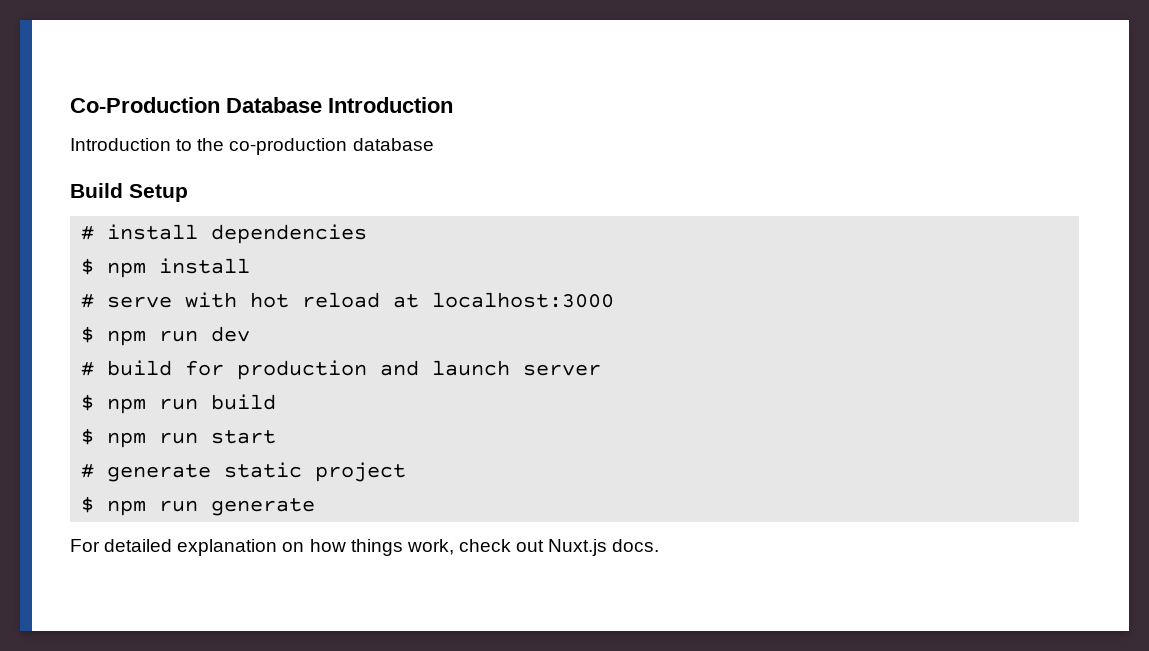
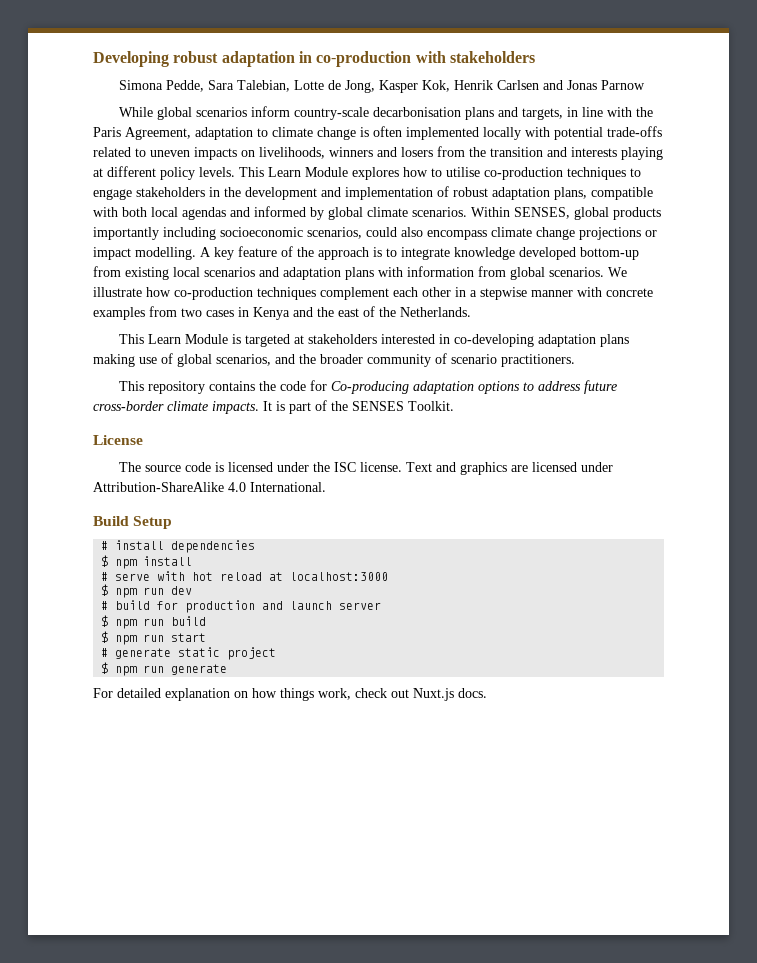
[70,97,453,113] [70,138,434,155] Co-Production Database Introduction // Introduction to the co-production database -> [93,51,535,67] [118,80,645,93] [118,106,653,120] [93,126,662,140] [93,146,663,160] [93,166,641,180] [93,186,653,200] [93,206,661,220] [93,227,657,240] [93,246,639,260] [93,266,627,280] [93,287,653,300] [93,306,471,320] [118,334,629,347] [93,353,575,367] [118,380,617,394] [93,400,454,414] [93,435,143,445] [118,462,613,475] [93,482,326,492] Developing robust adaptation in co-production with stakeholders // Simona Pedde, Sara Talebian, Lotte de Jong, Kasper Kok, Henrik Carlsen and Jonas Parnow // While global scenarios inform country-scale decarbonisation plans and targets, in line with the Paris Agreement, adaptation to climate change is often implemented locally with potential trade-offs related to uneven impacts on livelihoods, winners and losers from the transition and interests playing at different policy levels. This Learn Module explores how to utilise co-production techniques to engage stakeholders in the development and implementation of robust adaptation plans, compatible with both local agendas and informed by global climate scenarios. Within SENSES, global products importantly including socioeconomic scenarios, could also encompass climate change projections or impact modelling. A key feature of the approach is to integrate knowledge developed bottom-up from existing local scenarios and adaptation plans with information from global scenarios. We illustrate how co-production techniques complement each other in a stepwise manner with concrete examples from two cases in Kenya and the east of the Netherlands. // This Learn Module is targeted at stakeholders interested in co-developing adaptation plans making use of global scenarios, and the broader community of scenario practitioners. // This repository contains the code for Co-producing adaptation options to address future cross-border climate impacts. It is part of the SENSES Toolkit. // License // The source code is licensed under the ISC license. Text and graphics are licensed under Attribution-ShareAlike 4.0 International.

